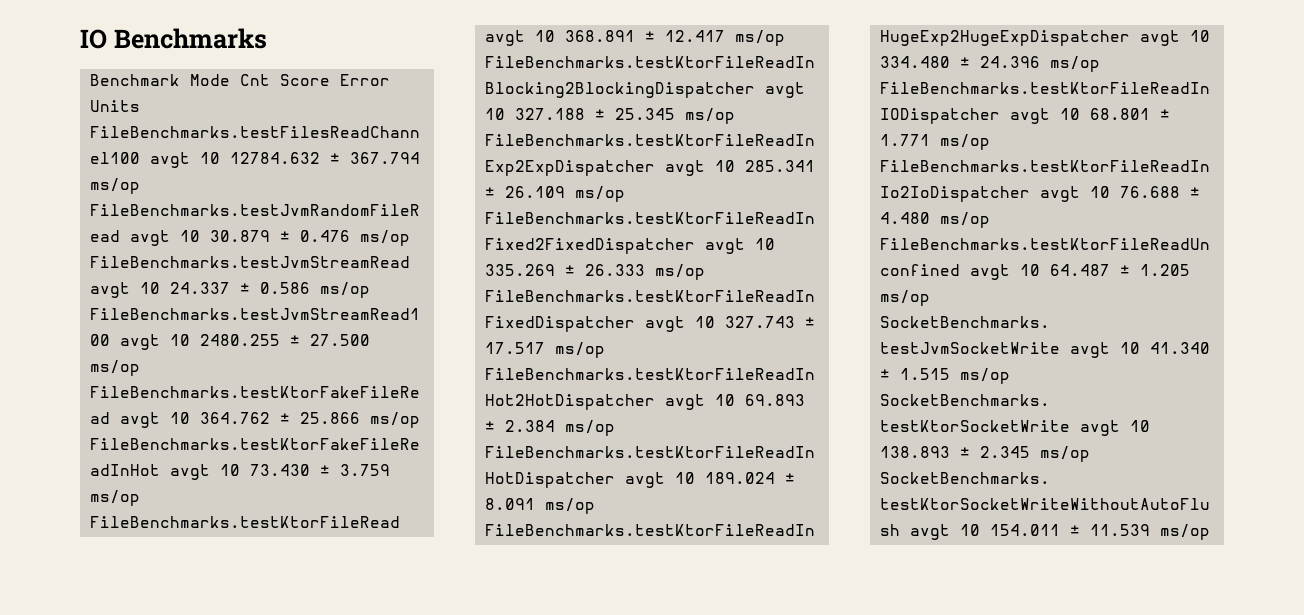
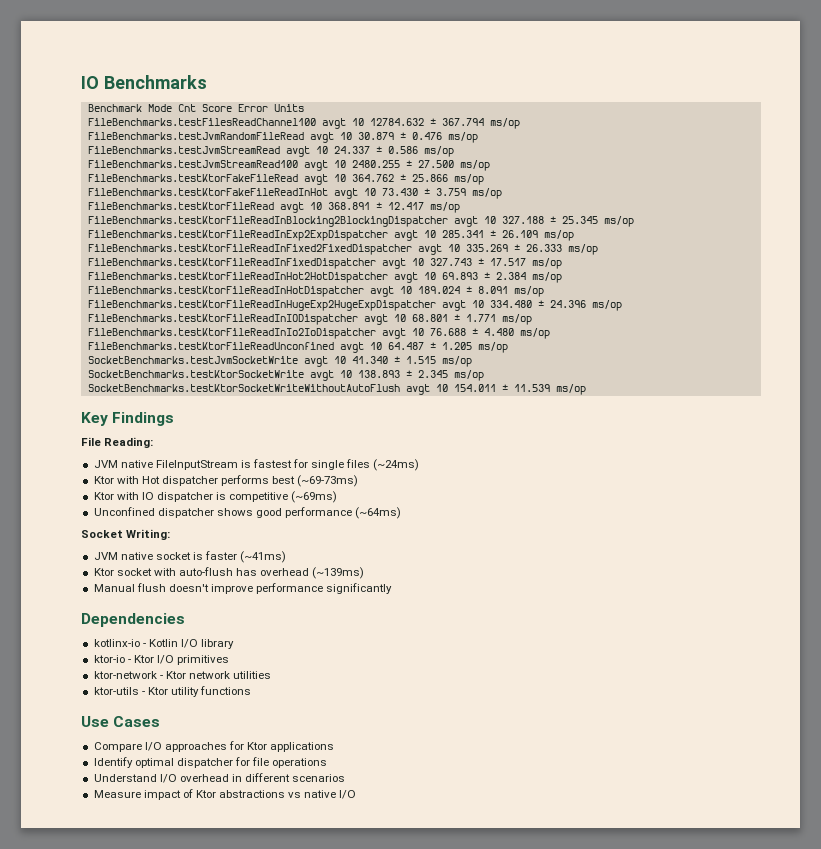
(1210, 532) none -> [81,412,175,426] [81,437,154,448] [93,459,420,471] [93,475,359,487] [93,491,338,503] [93,507,402,519] [81,529,171,540] [93,551,287,563] [93,567,365,579] [93,583,393,594] [81,613,185,627] [93,639,235,649] [93,655,230,665] [93,671,272,679] [93,686,252,697] [81,716,161,727] [93,741,335,752] [93,757,328,768] [93,773,346,783] [93,789,357,800] // Key Findings // File Reading: // JVM native FileInputStream is fastest for single files (~24ms) // Ktor with Hot dispatcher performs best (~69-73ms) // Ktor with IO dispatcher is competitive (~69ms) // Unconfined dispatcher shows good performance (~64ms) // Socket Writing: // JVM native socket is faster (~41ms) // Ktor socket with auto-flush has overhead (~139ms) // Manual flush doesn't improve performance significantly // Dependencies // kotlinx-io - Kotlin I/O library // ktor-io - Ktor I/O primitives // ktor-network - Ktor network utilities // ktor-utils - Ktor utility functions // Use Cases // Compare I/O approaches for Ktor applications // Identify optimal dispatcher for file operations // Understand I/O overhead in different scenarios // Measure impact of Ktor abstractions vs native I/O

